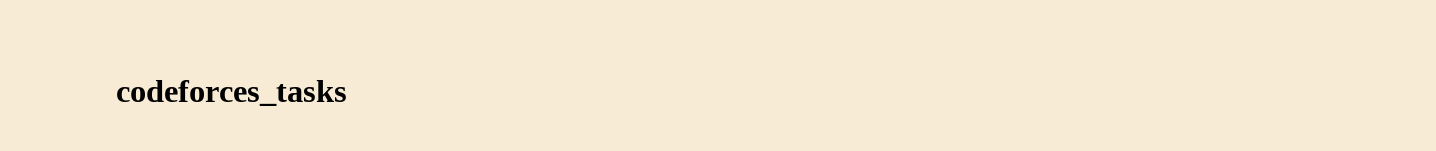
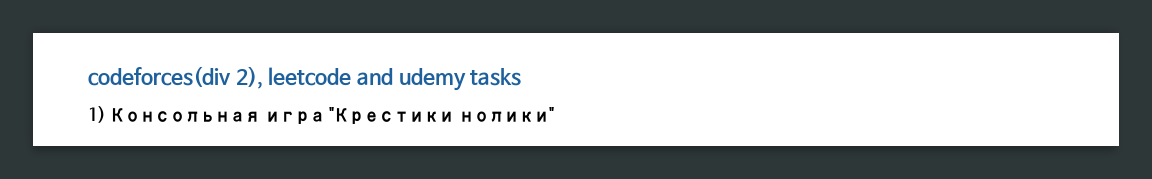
[116,80,347,106] codeforces_tasks -> [88,66,522,91] [88,106,554,124] codeforces(div 2), leetcode and udemy tasks // 1) Консольная игра "Крестики нолики"

